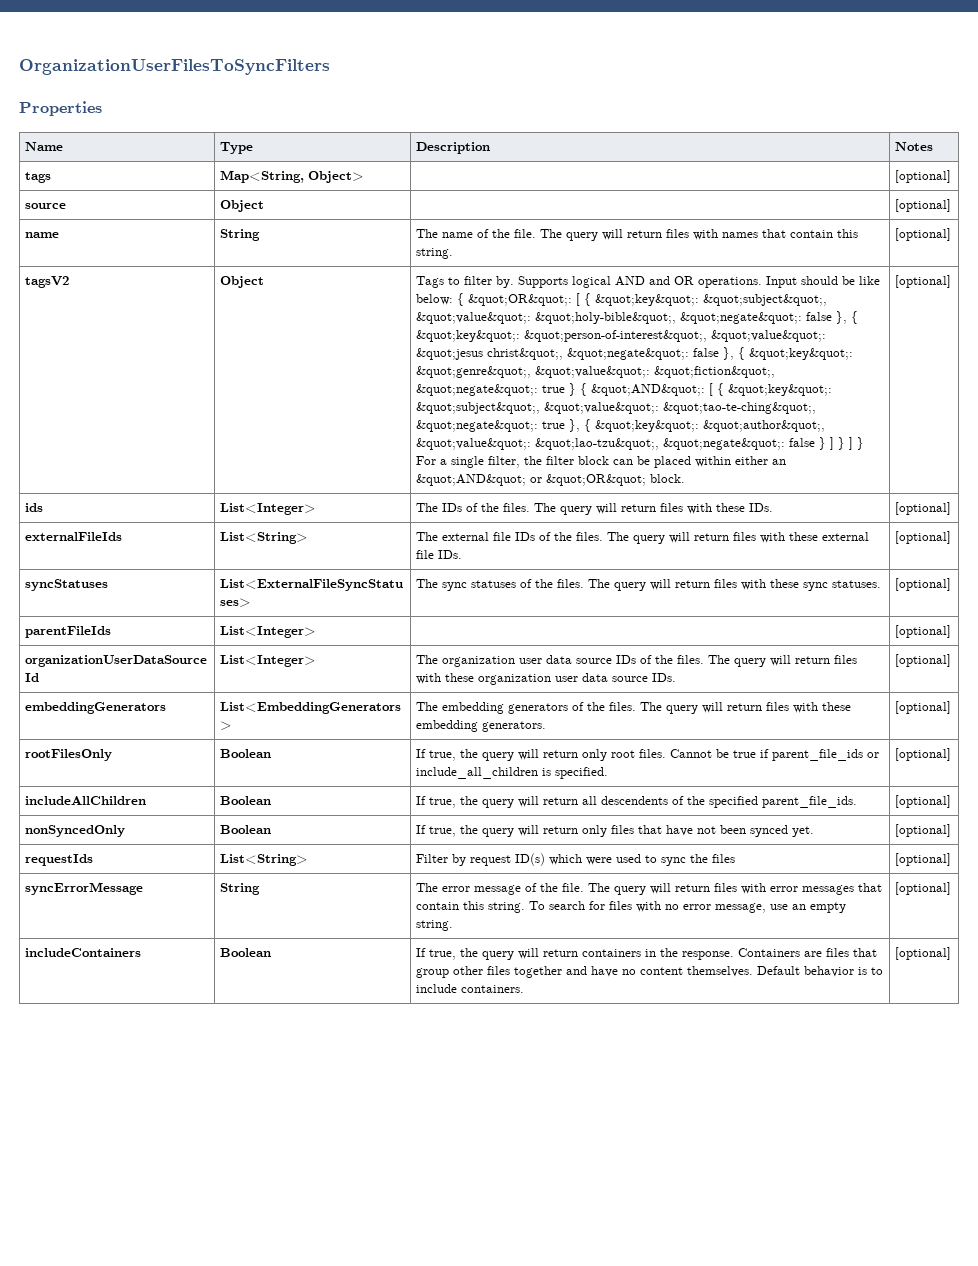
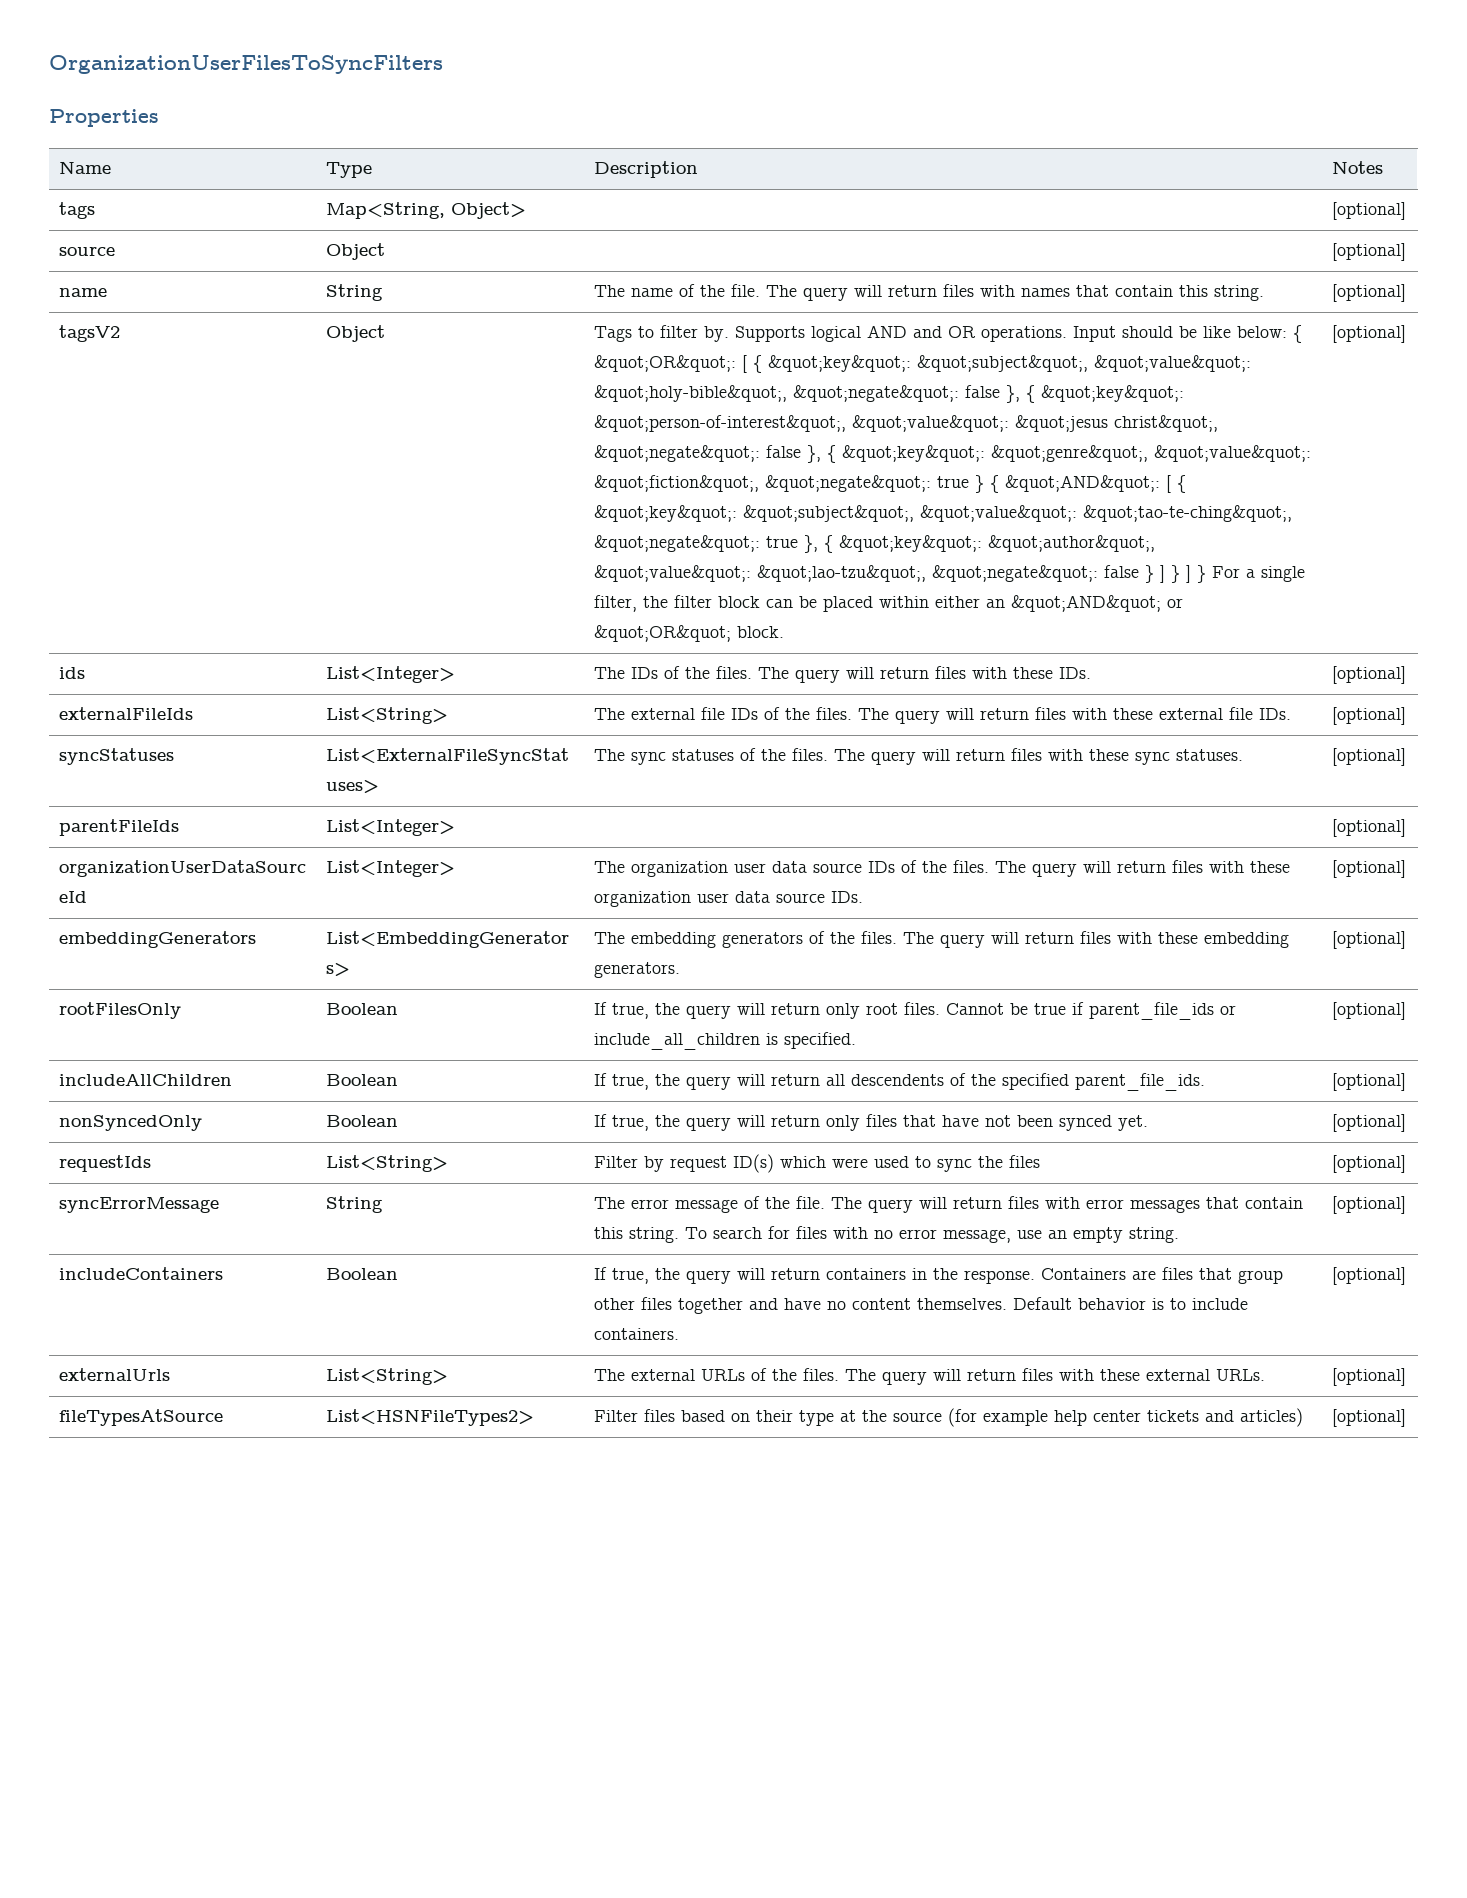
(951, 953) none -> [58,1368,170,1381] [325,1368,448,1385] [593,1368,1265,1385] [1331,1368,1406,1386] [58,1409,223,1426] [325,1409,534,1426] [593,1408,1303,1427] [1331,1409,1406,1427] // externalUrls | List<String> | The external URLs of the files. The query will return files with these external URLs. | [optional] // fileTypesAtSource | List<HSNFileTypes2> | Filter files based on their type at the source (for example help center tickets and articles) | [optional]

